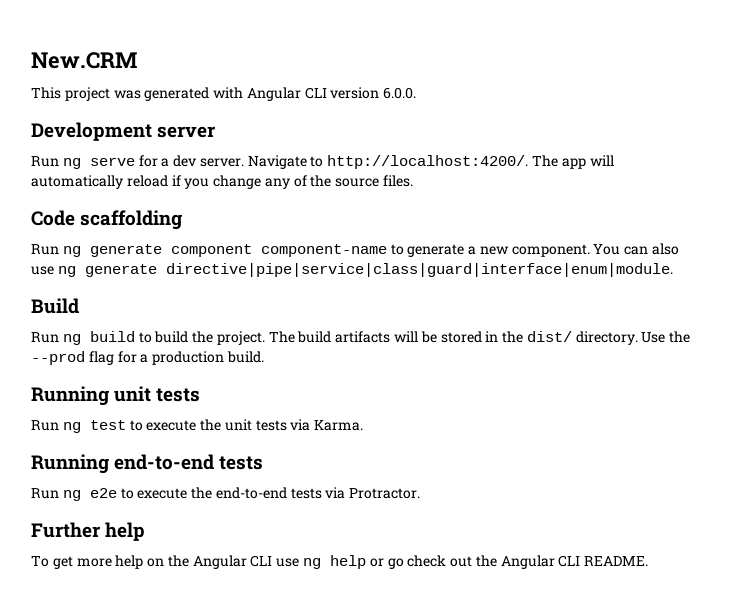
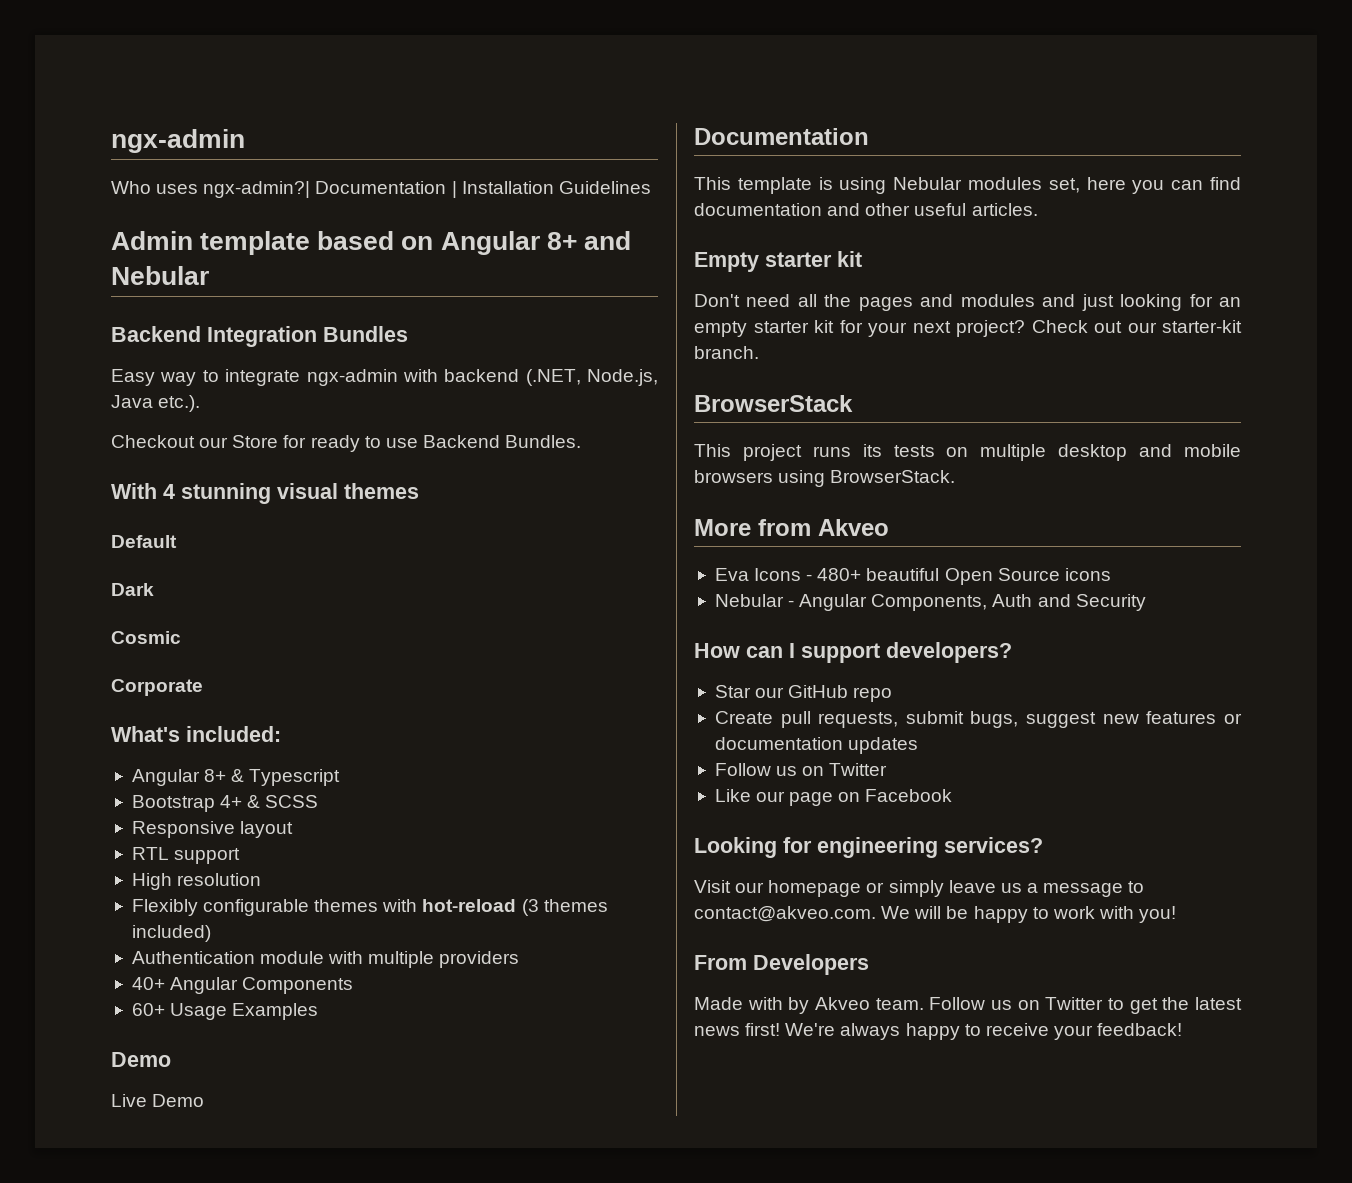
[31,52,137,69] [31,87,417,101] [31,122,216,141] [31,155,614,169] [31,175,414,189] [31,210,183,230] [31,243,680,257] [31,263,673,277] [31,298,79,314] [31,331,691,345] [31,351,264,365] [31,386,201,406] [31,419,364,433] [31,454,264,474] [31,487,421,501] [31,522,146,541] [31,555,649,569] New.CRM // This project was generated with Angular CLI version 6.0.0. // Development server // Run ng serve for a dev server. Navigate to http://localhost:4200/. The app will automatically reload if you change any of the source files. // Code scaffolding // Run ng generate component component-name to generate a new component. You can also use ng generate directive|pipe|service|class|guard|interface|enum|module. // Build // Run ng build to build the project. The build artifacts will be stored in the dist/ directory. Use the --prod flag for a production build. // Running unit tests // Run ng test to execute the unit tests via Karma. // Running end-to-end tests // Run ng e2e to execute the end-to-end tests via Protractor. // Further help // To get more help on the Angular CLI use ng help or go check out the Angular CLI README. -> [111,129,245,153] [111,181,651,198] [111,231,631,255] [111,266,209,285] [111,326,408,347] [111,369,658,386] [111,395,201,412] [111,435,582,452] [111,483,419,504] [111,535,177,548] [111,583,154,596] [111,631,181,644] [111,679,203,696] [111,726,281,742] [131,769,341,786] [131,795,319,812] [131,821,294,838] [131,847,241,864] [131,873,262,890] [131,899,608,916] [131,925,211,942] [131,951,520,968] [131,977,354,994] [131,1003,319,1020] [111,1052,171,1067] [111,1094,205,1107] [694,128,869,145] [694,177,1241,194] [694,203,1038,216] [694,251,862,272] [694,294,1241,311] [694,320,1242,337] [694,346,759,359] [694,395,853,412] [694,444,1241,461] [694,470,956,487] [694,519,889,536] [714,568,1111,585] [714,594,1146,611] [694,642,1012,663] [714,685,893,702] [714,711,1242,728] [714,737,919,754] [714,763,888,776] [714,789,953,806] [694,837,1043,858] [694,880,1145,897] [694,906,1177,923] [694,954,869,975] [694,997,1242,1014] [694,1023,1183,1040] ngx-admin // Who uses ngx-admin?| Documentation | Installation Guidelines // Admin template based on Angular 8+ and Nebular // Backend Integration Bundles // Easy way to integrate ngx-admin with backend (.NET, Node.js, Java etc.). // Checkout our Store for ready to use Backend Bundles. // With 4 stunning visual themes // Default // Dark // Cosmic // Corporate // What's included: // Angular 8+ & Typescript // Bootstrap 4+ & SCSS // Responsive layout // RTL support // High resolution // Flexibly configurable themes with hot-reload (3 themes included) // Authentication module with multiple providers // 40+ Angular Components // 60+ Usage Examples // Demo // Live Demo // Documentation // This template is using Nebular modules set, here you can find documentation and other useful articles. // Empty starter kit // Don't need all the pages and modules and just looking for an empty starter kit for your next project? Check out our starter-kit branch. // BrowserStack // This project runs its tests on multiple desktop and mobile browsers using BrowserStack. // More from Akveo // Eva Icons - 480+ beautiful Open Source icons // Nebular - Angular Components, Auth and Security // How can I support developers? // Star our GitHub repo // Create pull requests, submit bugs, suggest new features or documentation updates // Follow us on Twitter // Like our page on Facebook // Looking for engineering services? // Visit our homepage or simply leave us a message to contact@akveo.com. We will be happy to work with you! // From Developers // Made with by Akveo team. Follow us on Twitter to get the latest news first! We're always happy to receive your feedback!

